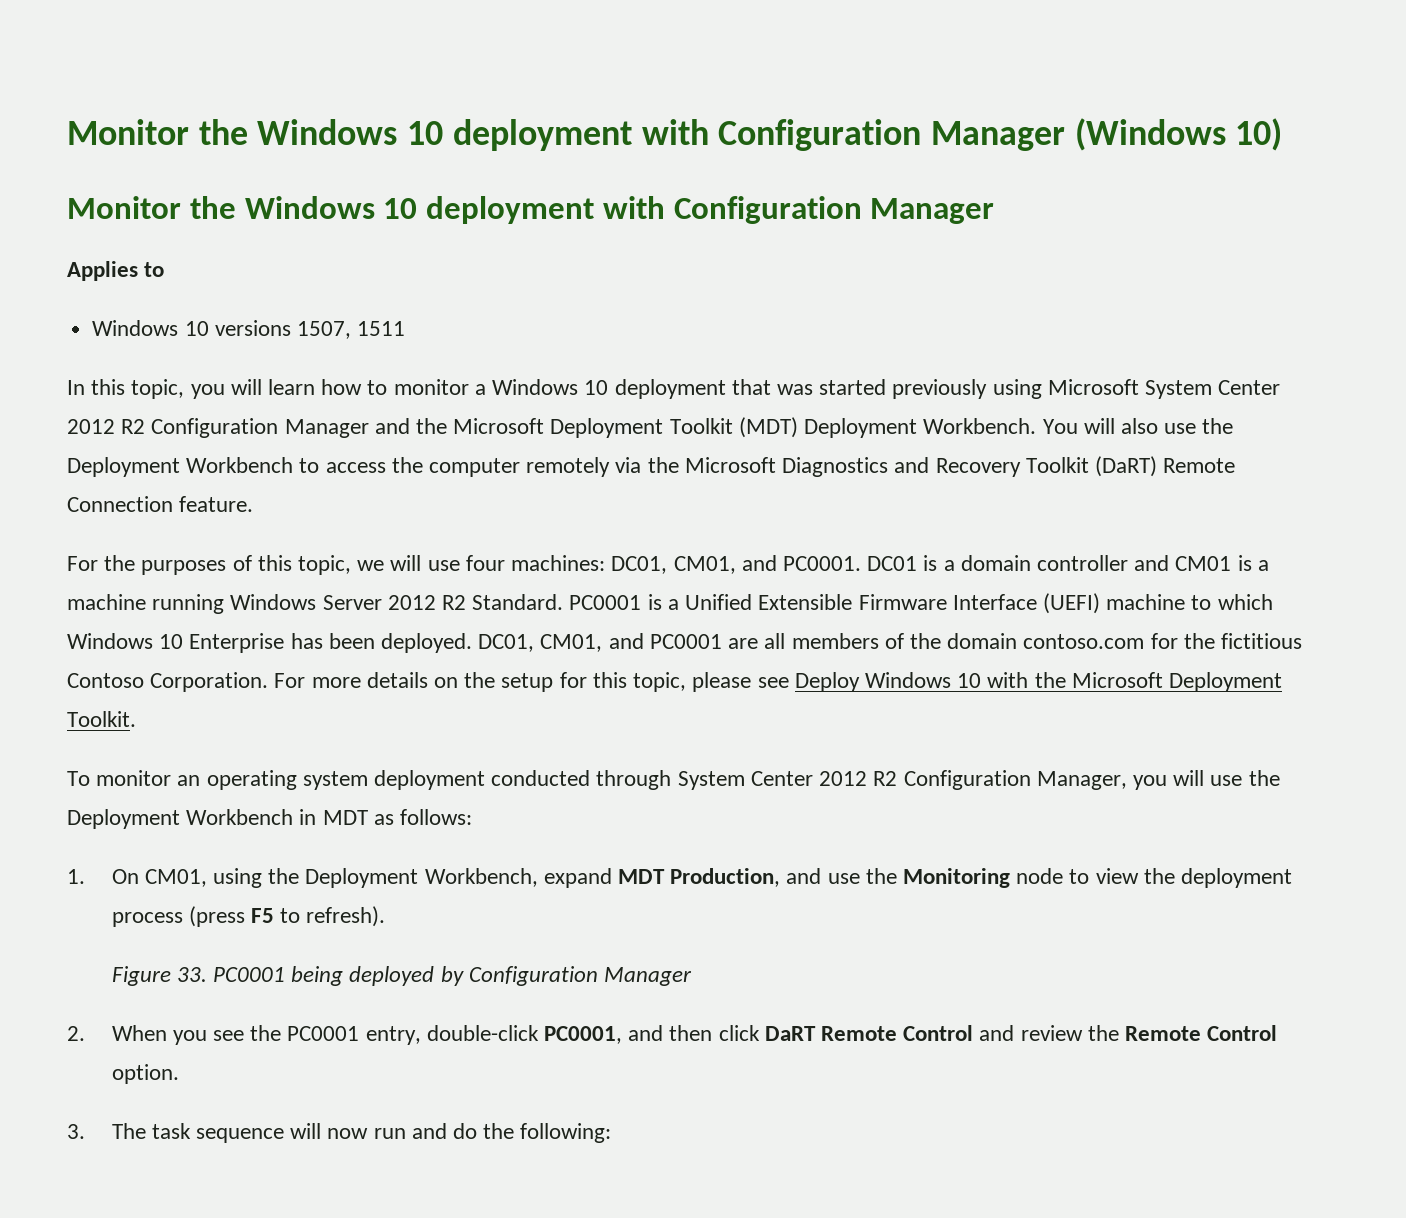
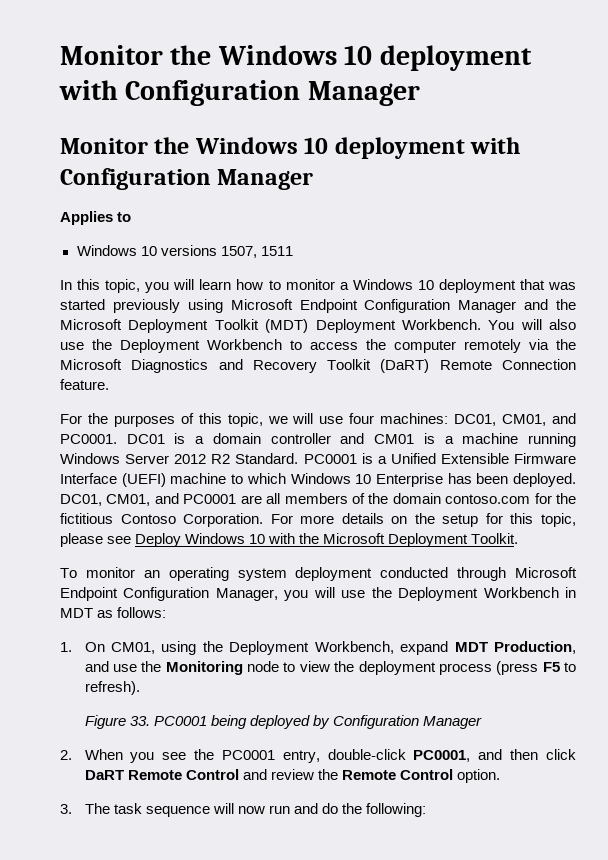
[67,118,1283,151] Monitor the Windows 10 deployment with Configuration Manager (Windows 10) -> [60,45,532,71] [59,80,420,106] Monitor the Windows 10 deployment with Configuration Manager
[1144,380,1281,399] [67,419,146,434] System Center 2012 R2 -> [299,299,358,313] Endpoint
[677,771,898,790] System Center 2012 R2 -> [515,567,577,578] [60,587,118,601] Microsoft Endpoint

